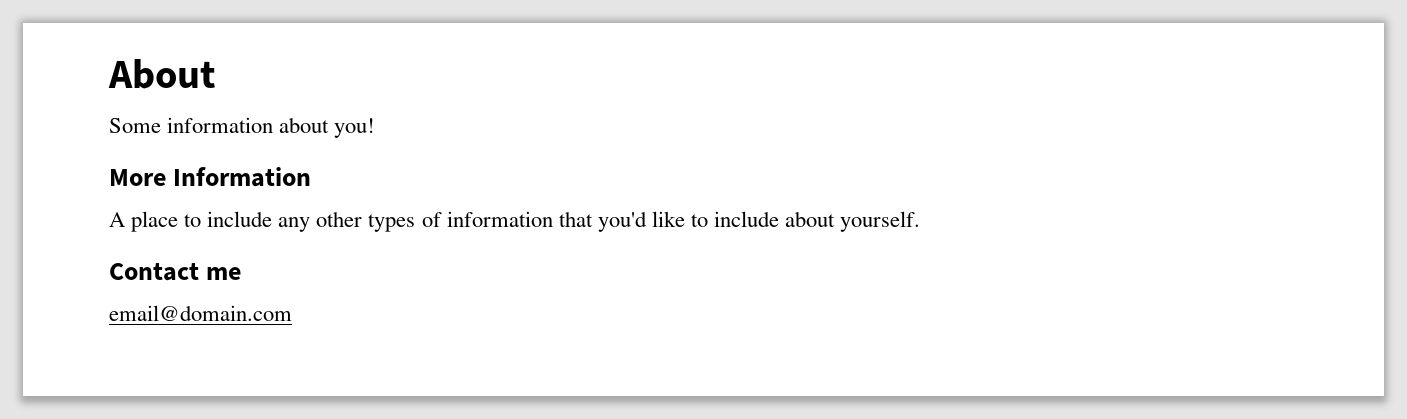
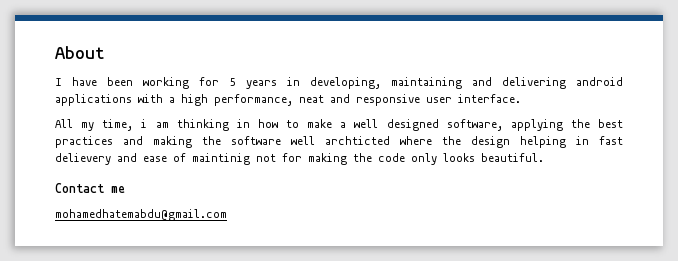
[109,117,376,138] [109,167,312,187] [109,211,921,232] Some information about you! // More Information // A place to include any other types of information that you'd like to include about yourself. -> [55,77,623,89] [55,94,521,106] [55,119,623,131] [55,136,623,148] [55,153,544,165] I have been working for 5 years in developing, maintaining and delivering android applications with a high performance, neat and responsive user interface. // All my time, i am thinking in how to make a well designed software, applying the best practices and making the software well archticted where the design helping in fast delievery and ease of maintinig not for making the code only looks beautiful.
[109,305,292,321] email@domain.com -> [55,209,227,221] mohamedhatemabdu@gmail.com

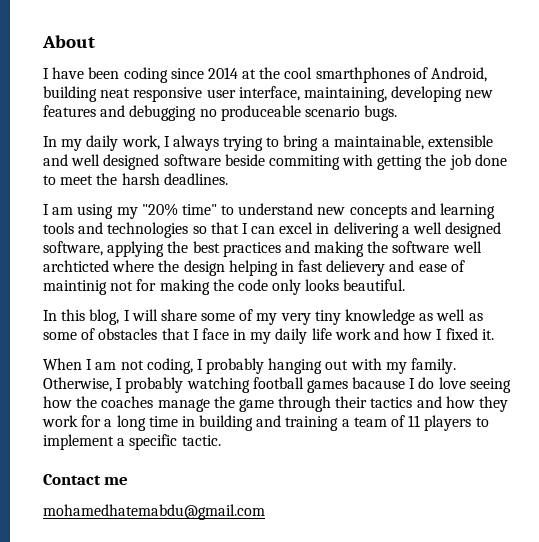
[143,77,623,89] [55,94,521,106] [55,119,333,131] working for 5 years in developing, maintaining and delivering android applications with a high performance, neat and responsive user interface. // All my time, i am thinking in how to make -> [123,67,488,83] [43,86,494,102] [43,105,398,121] [43,135,494,151] [43,154,507,170] [43,173,228,185] [43,203,496,219] [43,222,399,238] coding since 2014 at the cool smarthphones of Android, building neat responsive user interface, maintaining, developing new features and debugging no produceable scenario bugs. // In my daily work, I always trying to bring a maintainable, extensible and well designed software beside commiting with getting the job done to meet the harsh deadlines. // I am using my "20% time" to understand new concepts and learning tools and technologies so that I can excel in delivering
(544, 157) none -> [43,309,483,325] [43,328,494,344] [43,358,457,374] [43,377,511,393] [43,396,509,412] [42,415,489,431] [43,434,221,450] // In this blog, I will share some of my very tiny knowledge as well as some of obstacles that I face in my daily life work and how I fixed it. // When I am not coding, I probably hanging out with my family. Otherwise, I probably watching football games bacause I do love seeing how the coaches manage the game through their tactics and how they work for a long time in building and training a team of 11 players to implement a specific tactic.

